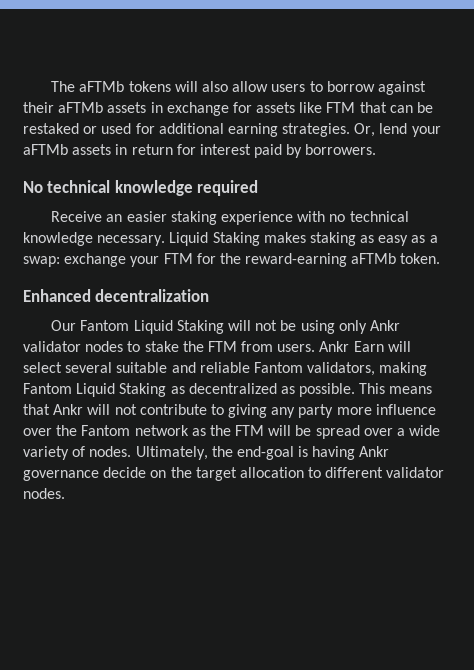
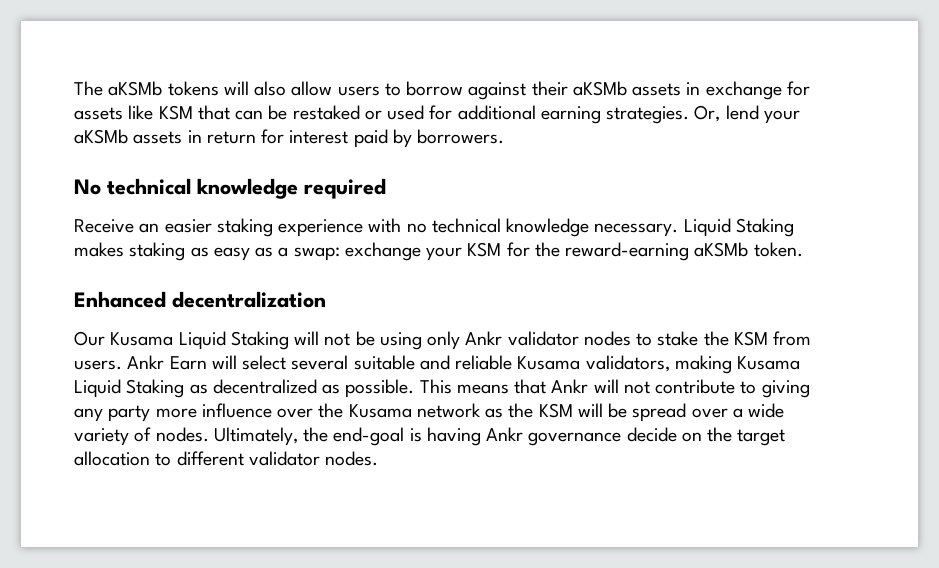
[79,81,125,92] aFTMb -> [108,81,163,96] aKSMb
[58,102,104,113] aFTMb -> [572,81,627,96] aKSMb
[326,102,356,113] FTM -> [158,105,193,120] KSM
[23,144,68,155] aFTMb -> [74,129,128,144] aKSMb
[163,253,193,264] FTM -> [467,242,502,257] KSM
[351,253,397,264] aFTMb -> [694,242,749,257] aKSMb
[80,320,130,331] Fantom -> [110,332,174,346] Kusama
[207,341,237,352] FTM -> [733,331,768,346] KSM
[253,362,303,373] Fantom -> [517,356,581,370] Kusama
[23,383,72,394] Fantom -> [737,356,801,370] Kusama
[81,425,131,436] Fantom -> [348,404,412,418] Kusama
[235,425,265,436] FTM -> [538,403,573,418] KSM

